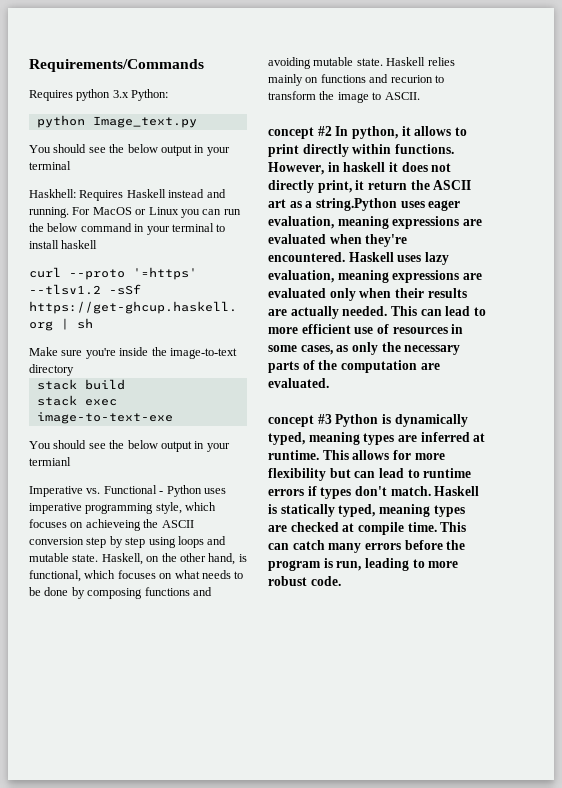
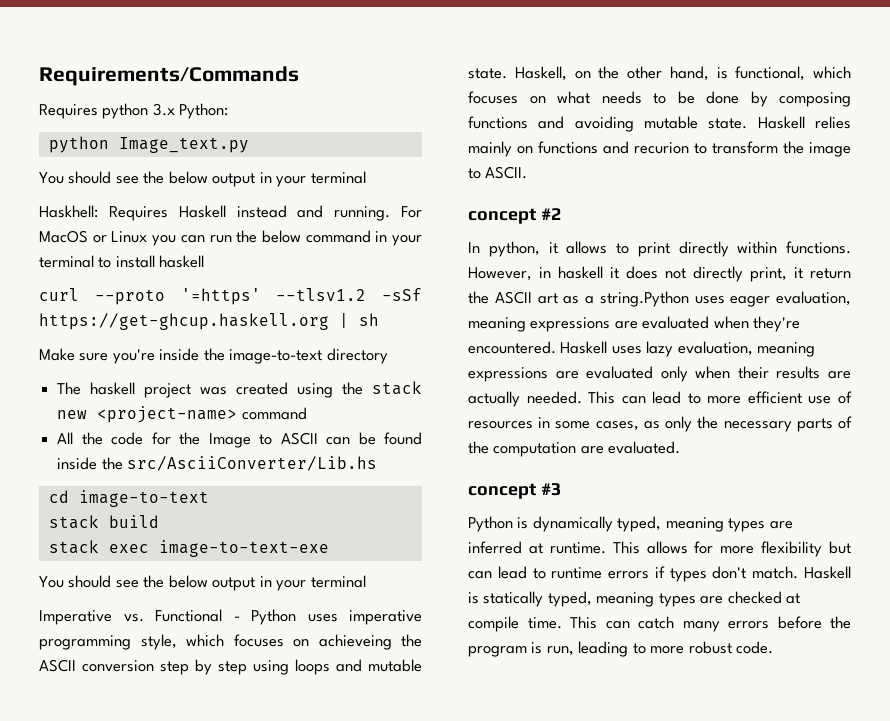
(74, 370) none -> [57,381,423,398] [57,406,307,423] [57,432,423,448] [57,456,378,471] [48,490,209,507] // The haskell project was created using the stack new <project-name> command // All the code for the Image to ASCII can be found inside the src/AsciiConverter/Lib.hs // cd image-to-text
[29,457,71,466] termianl -> [310,575,366,588] terminal
(332, 131) none -> (561, 214) //
(332, 419) none -> (561, 489) //

